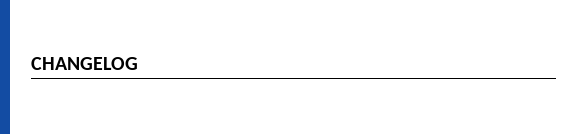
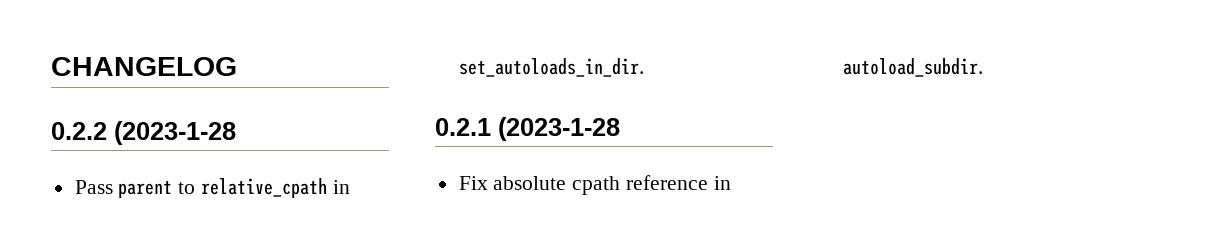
(138, 63) none -> [51,121,236,145] [74,178,350,198] [458,58,644,77] [435,117,620,141] [458,175,731,195] [842,58,983,77] // 0.2.2 (2023-1-28 // Pass parent to relative_cpath in set_autoloads_in_dir. // 0.2.1 (2023-1-28 // Fix absolute cpath reference in autoload_subdir.

